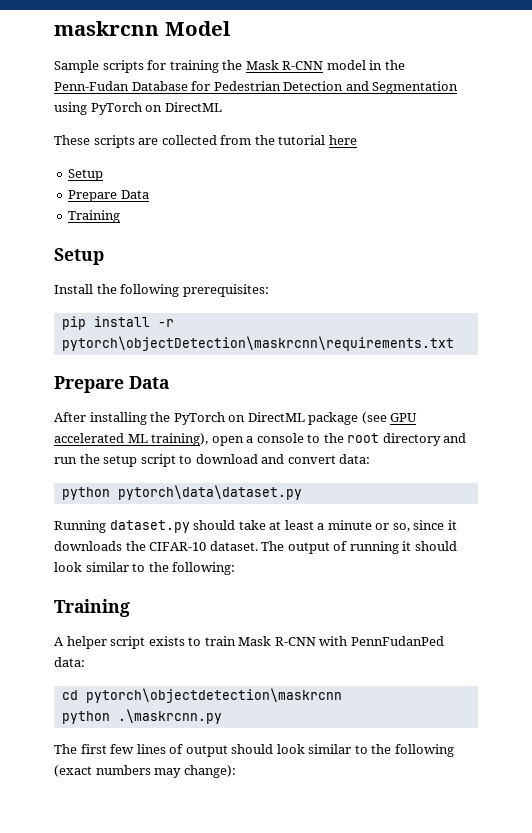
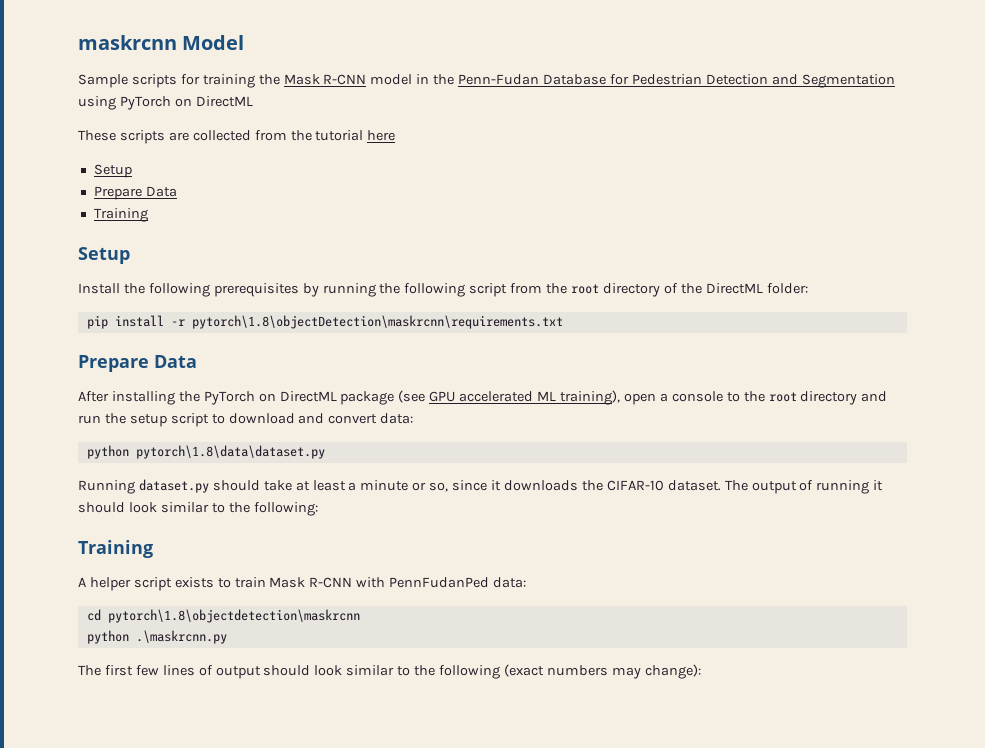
[182,284,269,297] prerequisites: -> [213,283,808,297] prerequisites by running the following script from the root directory of the DirectML folder:
[61,336,454,351] pytorch\objectDetection\maskrcnn\requirements.txt -> [191,315,563,329] pytorch\1.8\objectDetection\maskrcnn\requirements.txt
[117,485,302,500] pytorch\data\dataset.py -> [135,445,325,459] pytorch\1.8\data\dataset.py
[85,688,342,703] pytorch\objectdetection\maskrcnn -> [107,609,360,623] pytorch\1.8\objectdetection\maskrcnn

